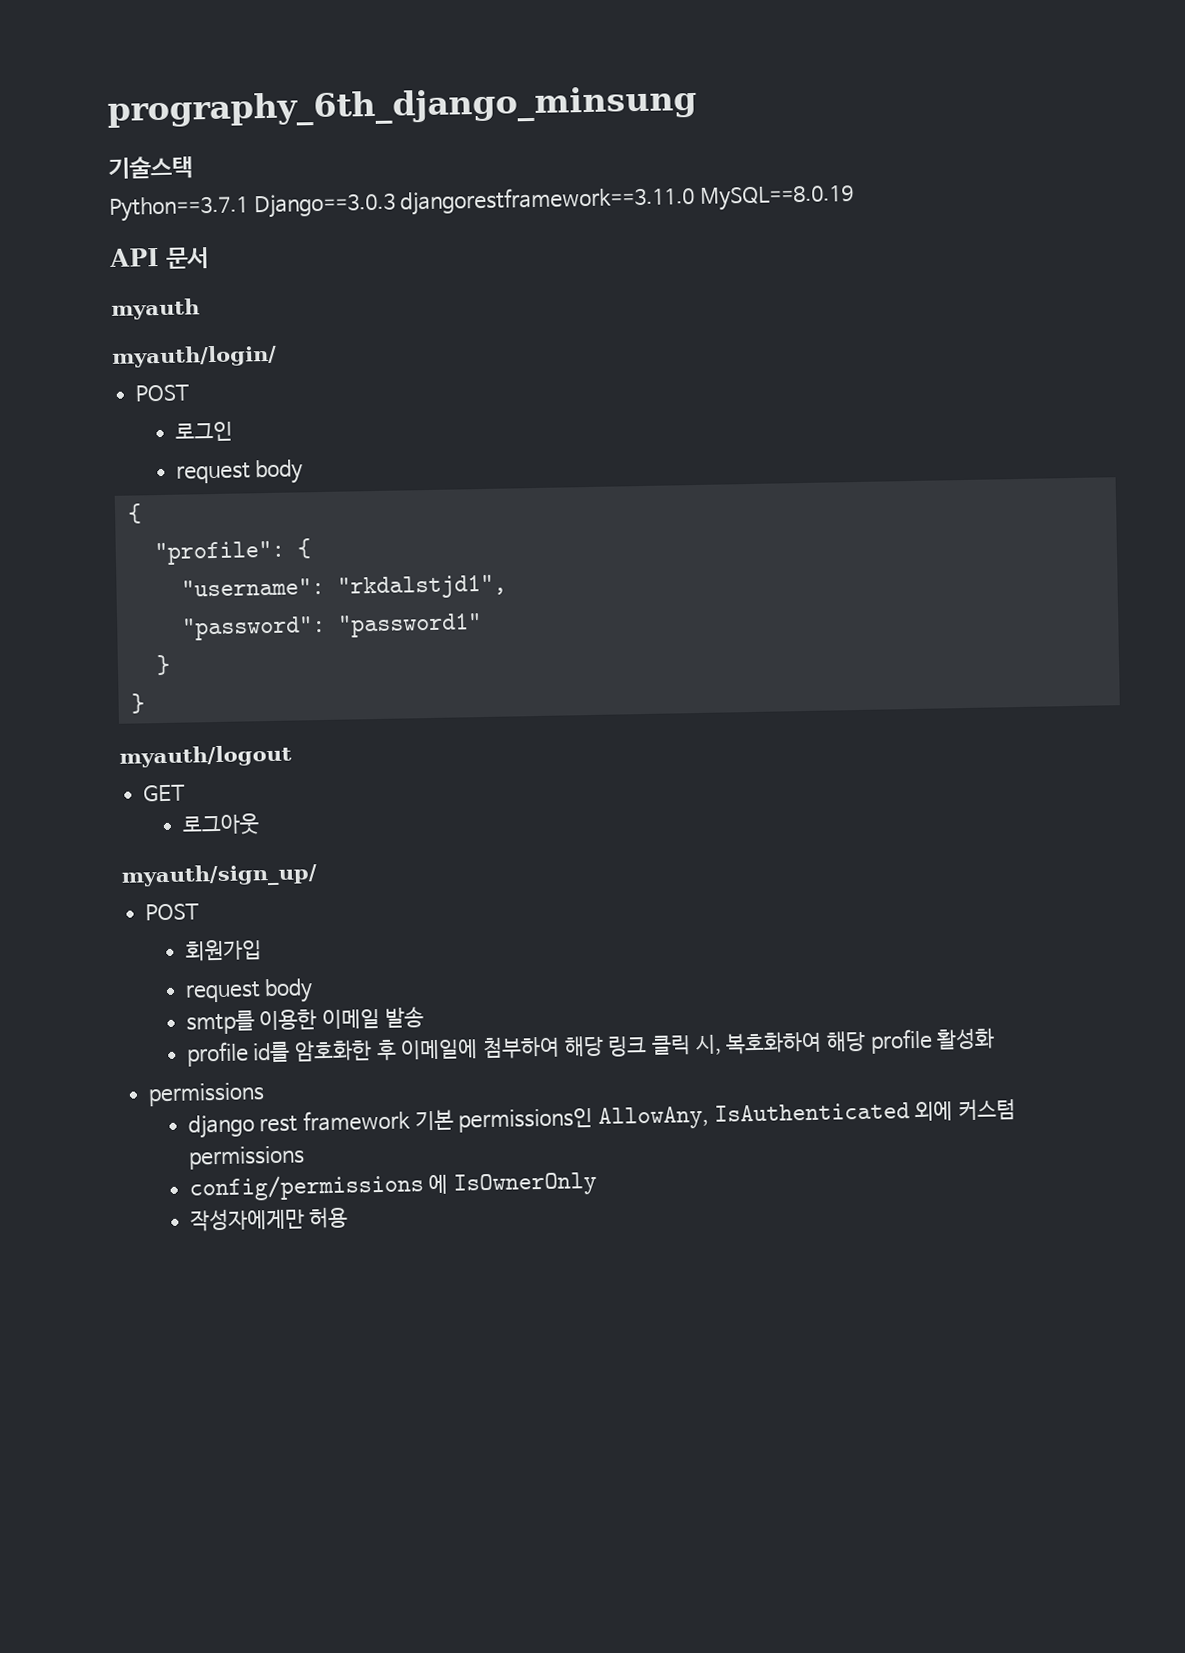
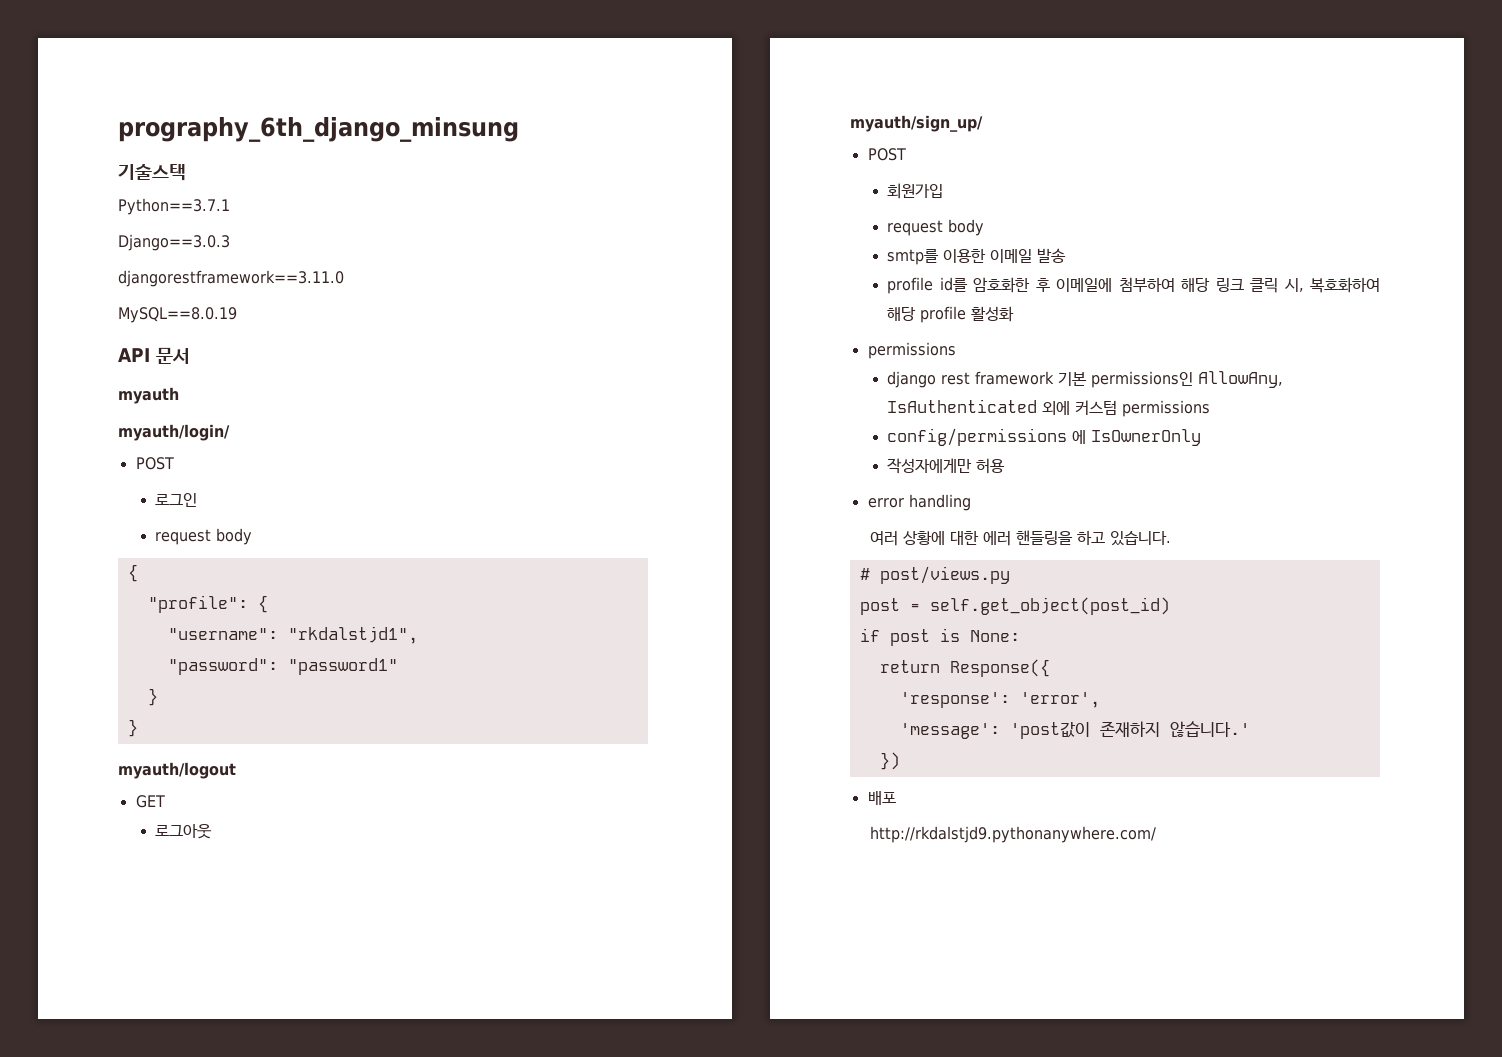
(249, 208) none -> (230, 206) //
(396, 205) none -> (230, 242) //
(696, 200) none -> (344, 278) //
(349, 1217) none -> [867,494,971,511] [869,530,1171,546] [859,566,1010,584] [859,597,1170,615] [859,628,1020,646] [879,659,1050,677] [899,692,1100,708] [899,721,1250,739] [879,752,900,770] [867,791,896,805] [869,826,1156,843] // error handling // 여러 상황에 대한 에러 핸들링을 하고 있습니다. // # post/views.py // post = self.get_object(post_id) // if post is None: // return Response({ // 'response': 'error', // 'message': 'post값이 존재하지 않습니다.' // }) // 배포 // http://rkdalstjd9.pythonanywhere.com/

